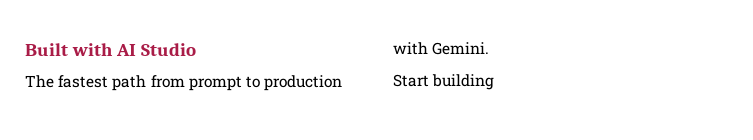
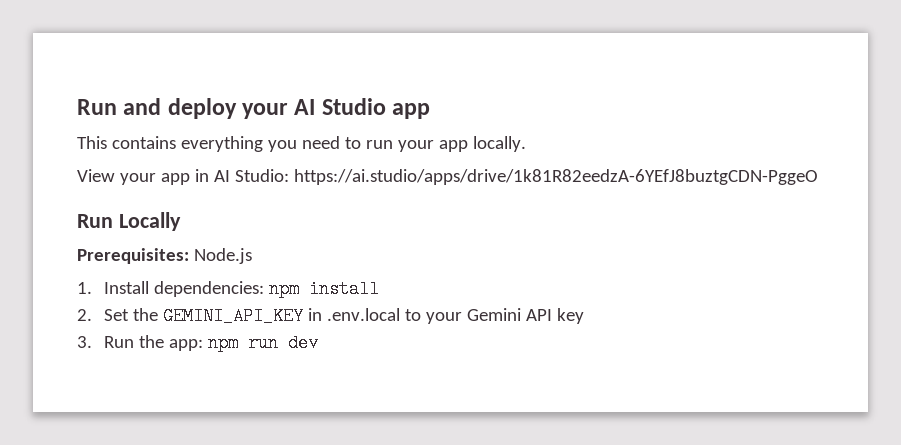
[25,43,197,56] [25,75,343,91] [393,42,490,55] [393,74,495,90] Built with AI Studio // The fastest path from prompt to production with Gemini. // Start building -> [77,98,431,119] [77,136,526,152] [77,169,818,185] [77,212,181,231] [77,248,252,264] [77,280,380,298] [77,307,585,325] [77,334,319,352] Run and deploy your AI Studio app // This contains everything you need to run your app locally. // View your app in AI Studio: https://ai.studio/apps/drive/1k81R82eedzA-6YEfJ8buztgCDN-PggeO // Run Locally // Prerequisites: Node.js // 1. Install dependencies: npm install // 2. Set the GEMINI_API_KEY in .env.local to your Gemini API key // 3. Run the app: npm run dev

